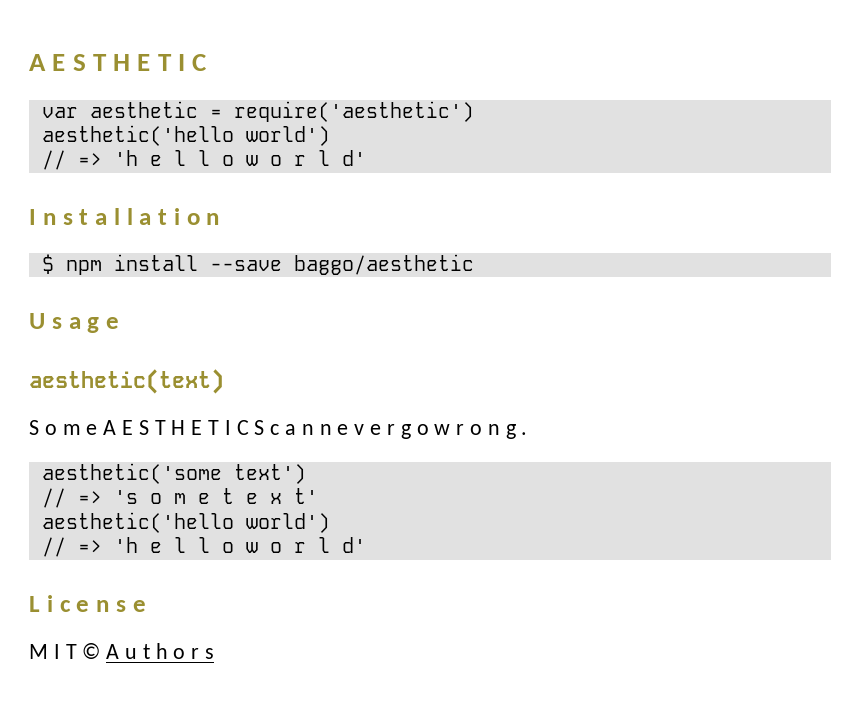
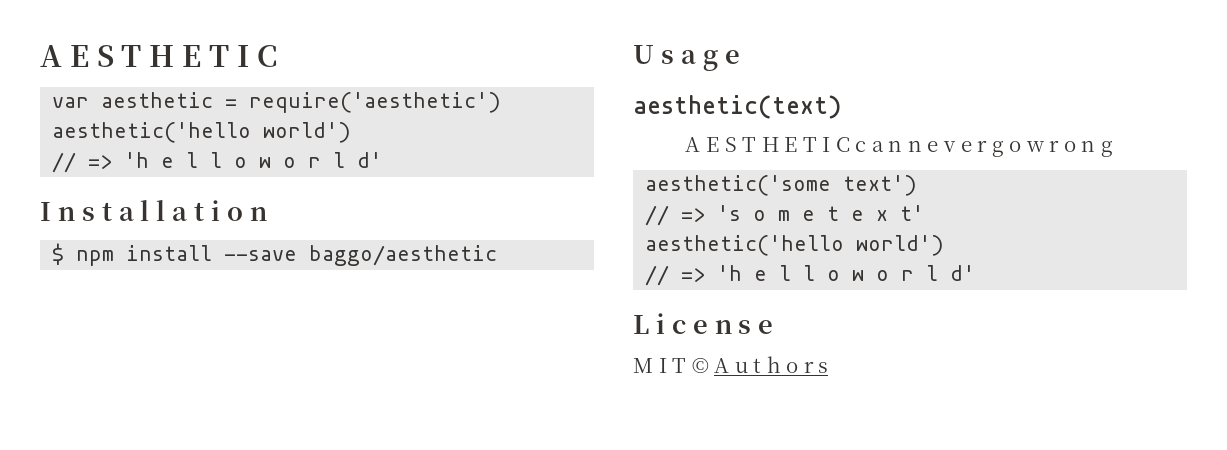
[29,420,265,435] S o m e A E S T H E T I C S -> [685,137,850,152] A E S T H E T I C
[521,432,528,435] . -> (1113, 149) none

